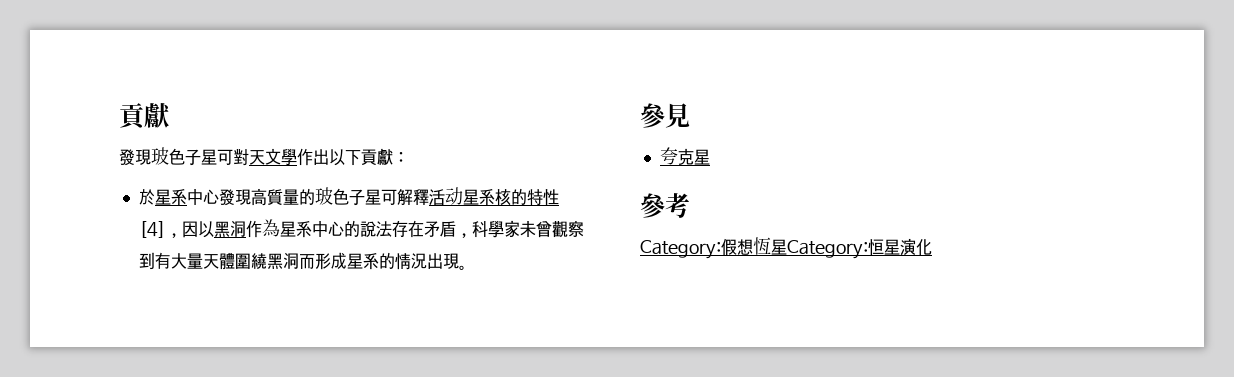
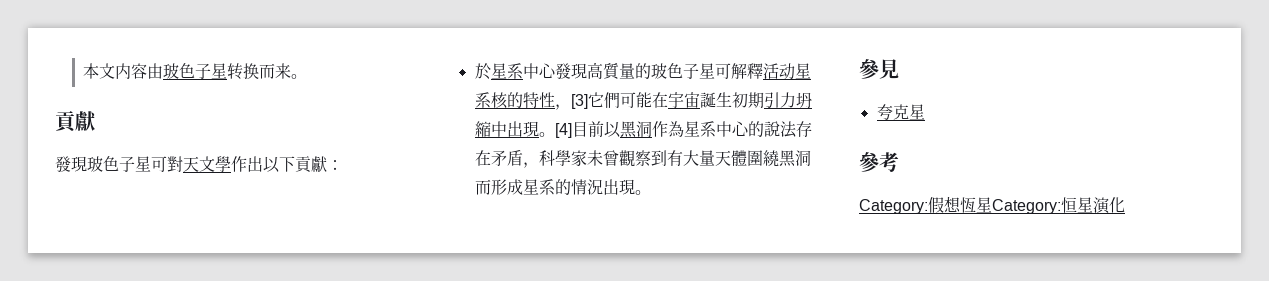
(119, 116) none -> [83,63,308,80] 本文内容由玻色子星转换而来。 //
[138,221,198,238] [4]，因 -> [554,92,812,110] [474,121,604,138] ，[3]它們可能在宇宙誕生初期引力坍縮中出現。[4]目前

